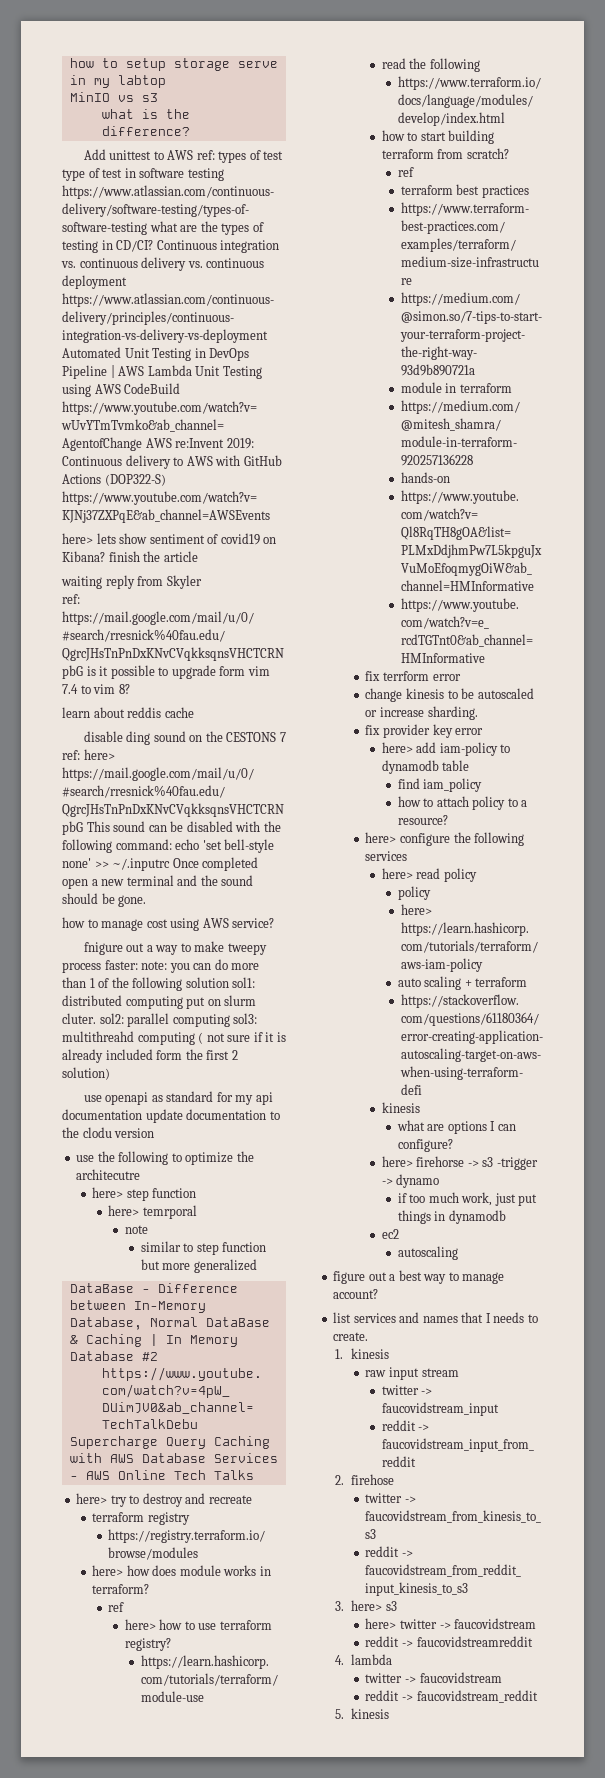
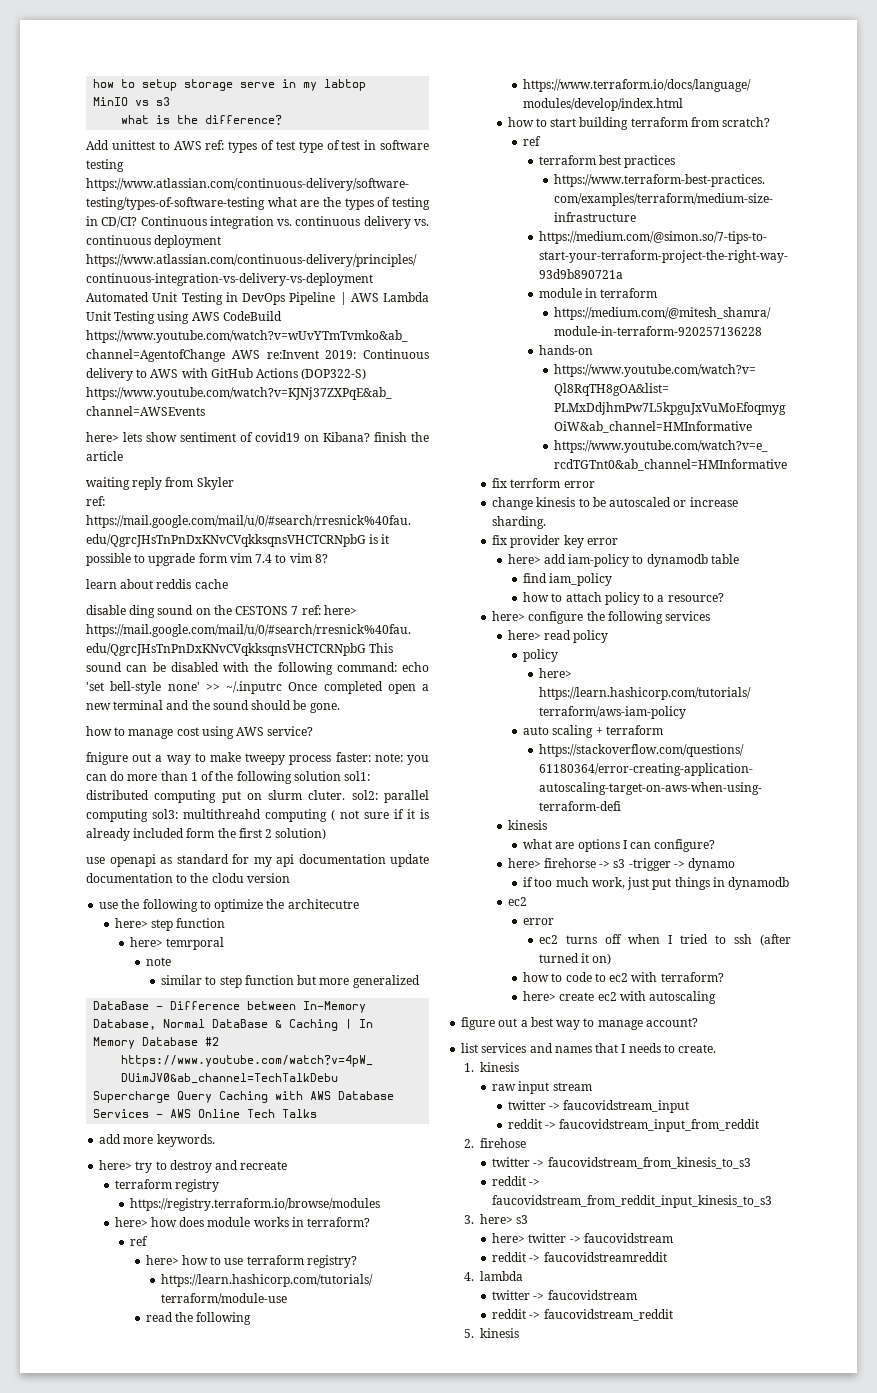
(254, 1475) none -> [99,1134,215,1147] // add more keywords.
(399, 1234) none -> [523,918,555,925] [538,934,791,946] [538,953,612,965] [523,972,724,982] [523,991,646,1001] error // ec2 turns off when I tried to ssh (after turned it on) // how to code to ec2 with terraform? // here> create ec2 with

